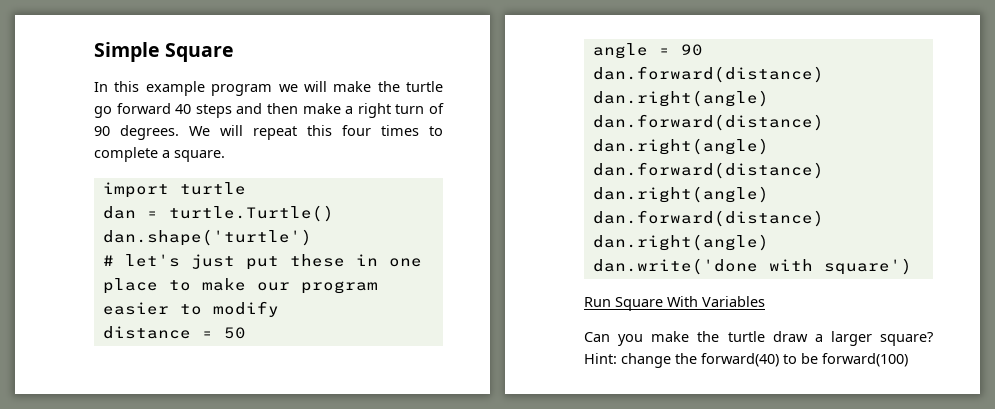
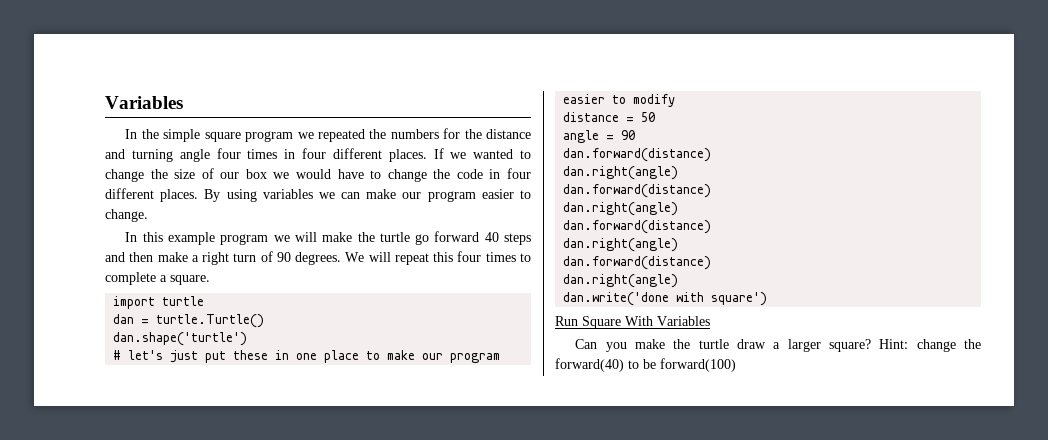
[94,42,235,62] Simple Square -> [105,96,183,109] [125,128,531,142] [105,148,531,162] [105,168,531,182] [105,188,531,202] [105,209,148,222] Variables // In the simple square program we repeated the numbers for the distance and turning angle four times in four different places. If we wanted to change the size of our box we would have to change the code in four different places. By using variables we can make our program easier to change.

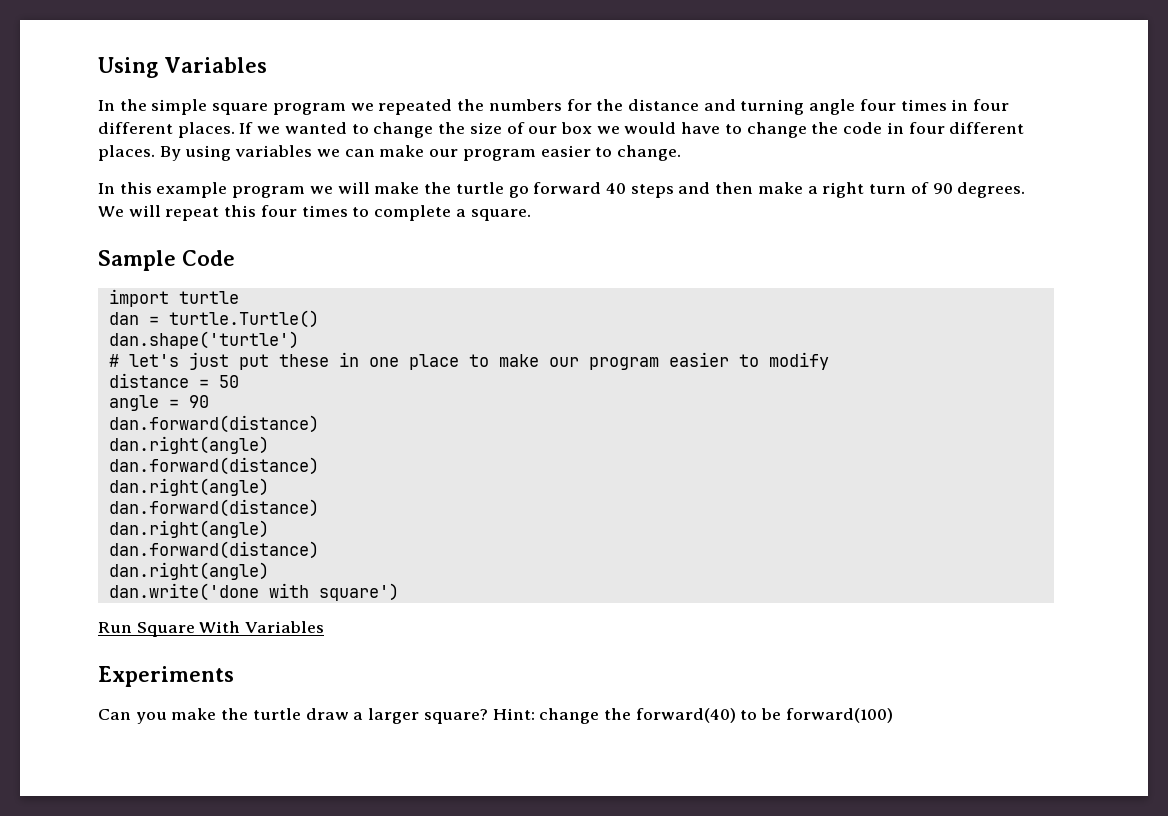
(105, 102) none -> [98,57,158,78] Using
(210, 280) none -> [98,250,235,271] // Sample Code
(710, 321) none -> [98,666,234,687] // Experiments

